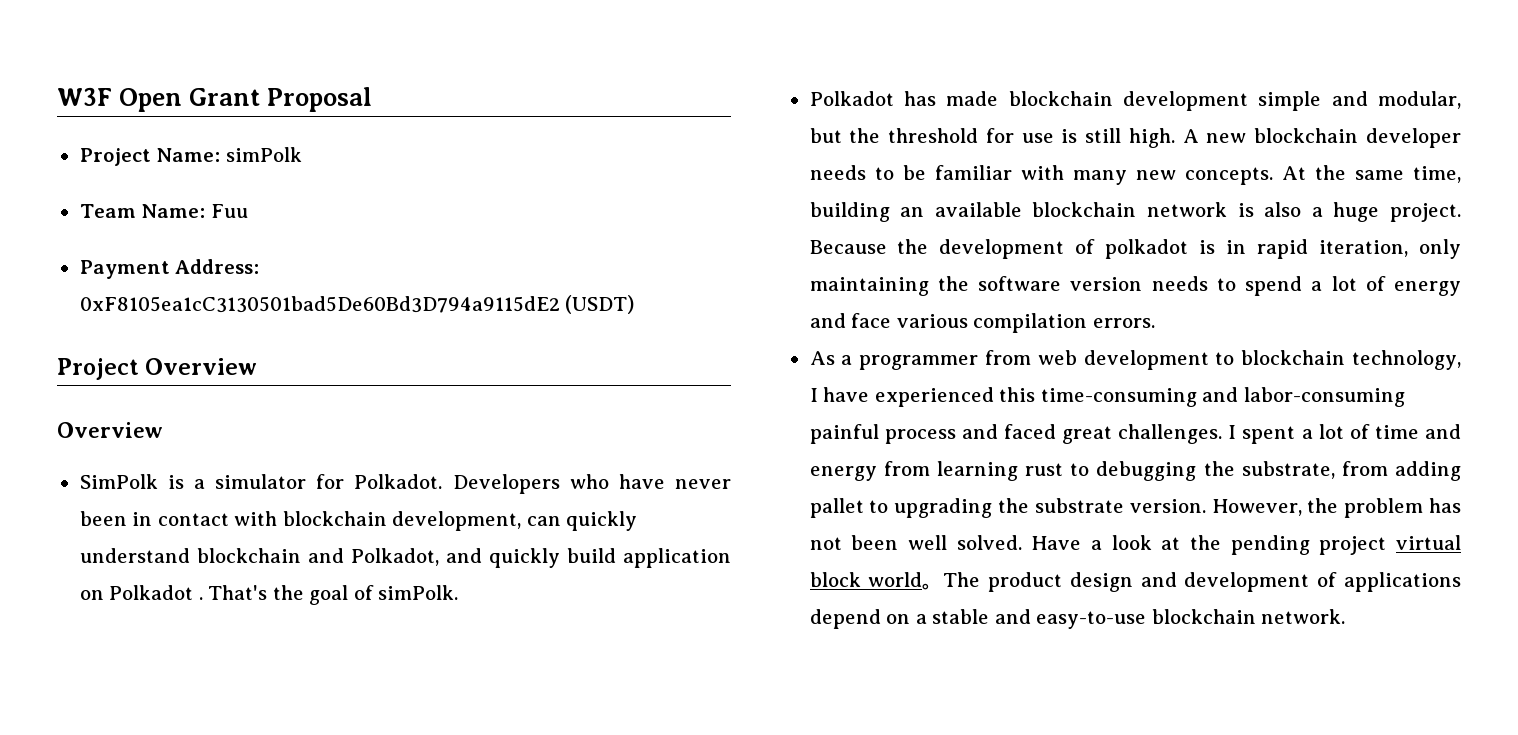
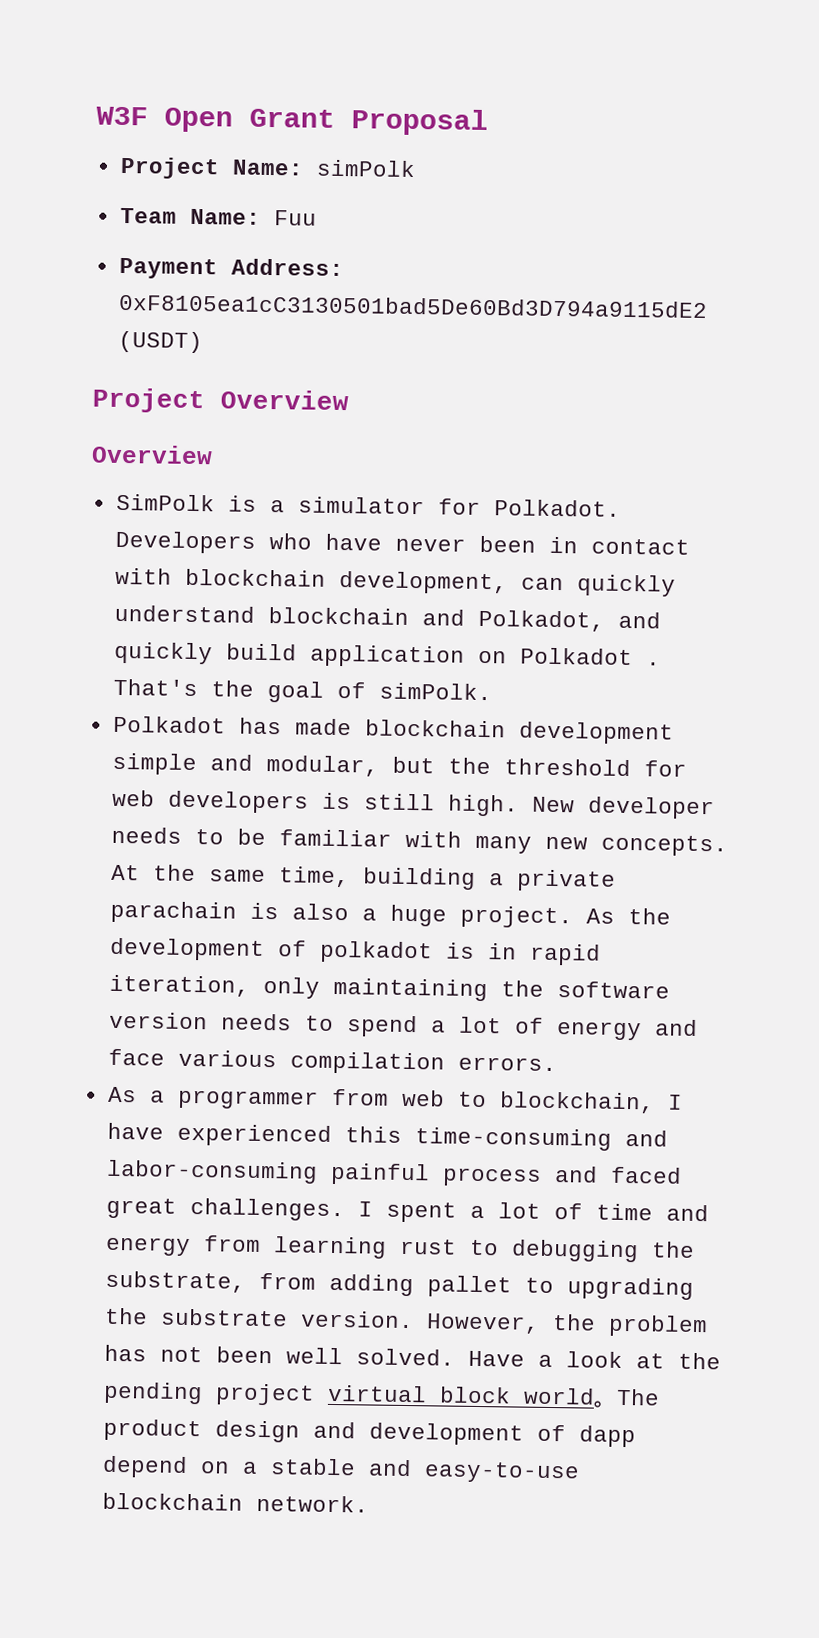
[1021,133,1054,143] use -> [111,789,309,814] web developers
[1182,128,1359,143] A new blockchain -> [531,796,575,813] New
[900,202,1227,217] an available blockchain network -> [488,869,616,892] [109,900,237,924] a private parachain
[809,240,887,254] Because -> [585,908,615,924] As
[1083,350,1461,370] development to blockchain technology, -> [457,1091,655,1114] to blockchain,
[1344,572,1461,592] applications -> [578,1425,636,1448] dapp

